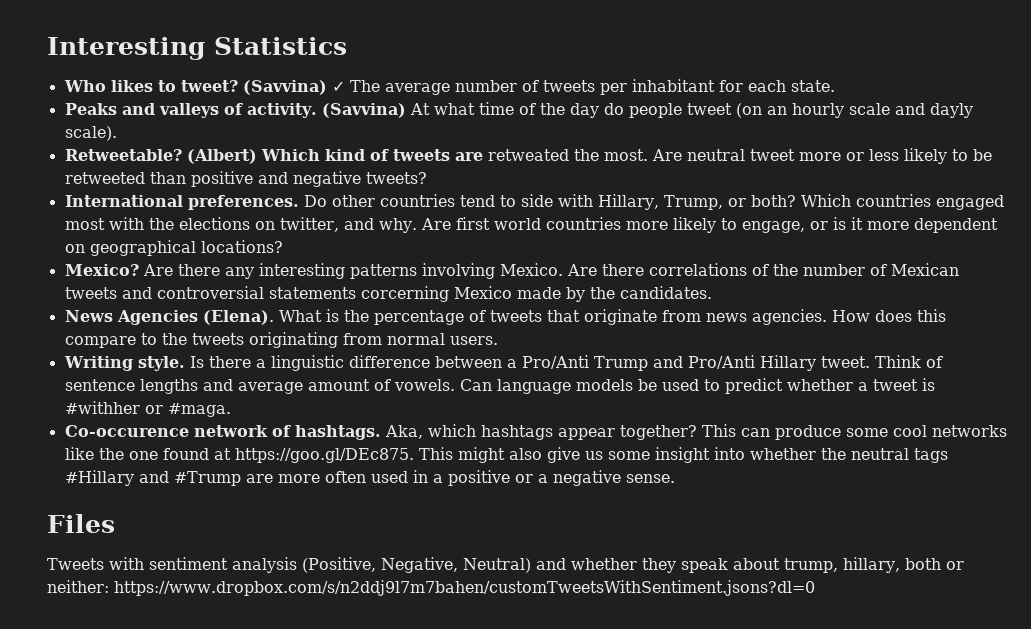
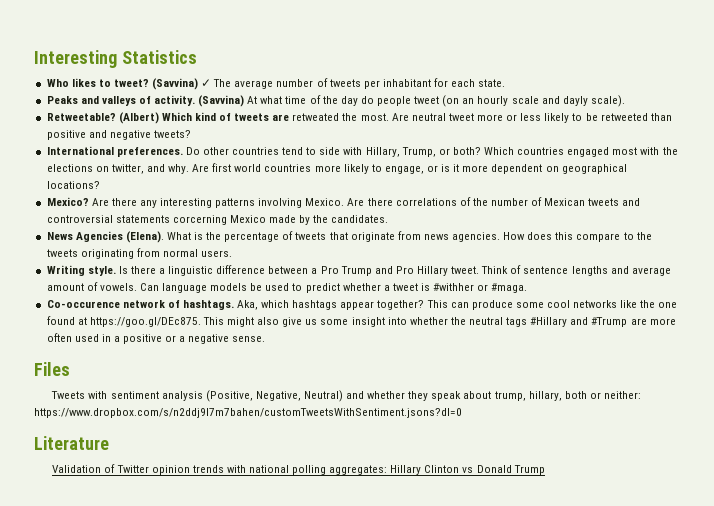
[521,355,589,369] Pro/Anti -> [320,266,339,274] Pro
[687,355,755,369] Pro/Anti -> [395,266,414,274] Pro
(815, 588) none -> [34,436,109,450] [52,464,545,475] // Literature // Validation of Twitter opinion trends with national polling aggregates: Hillary Clinton vs Donald Trump

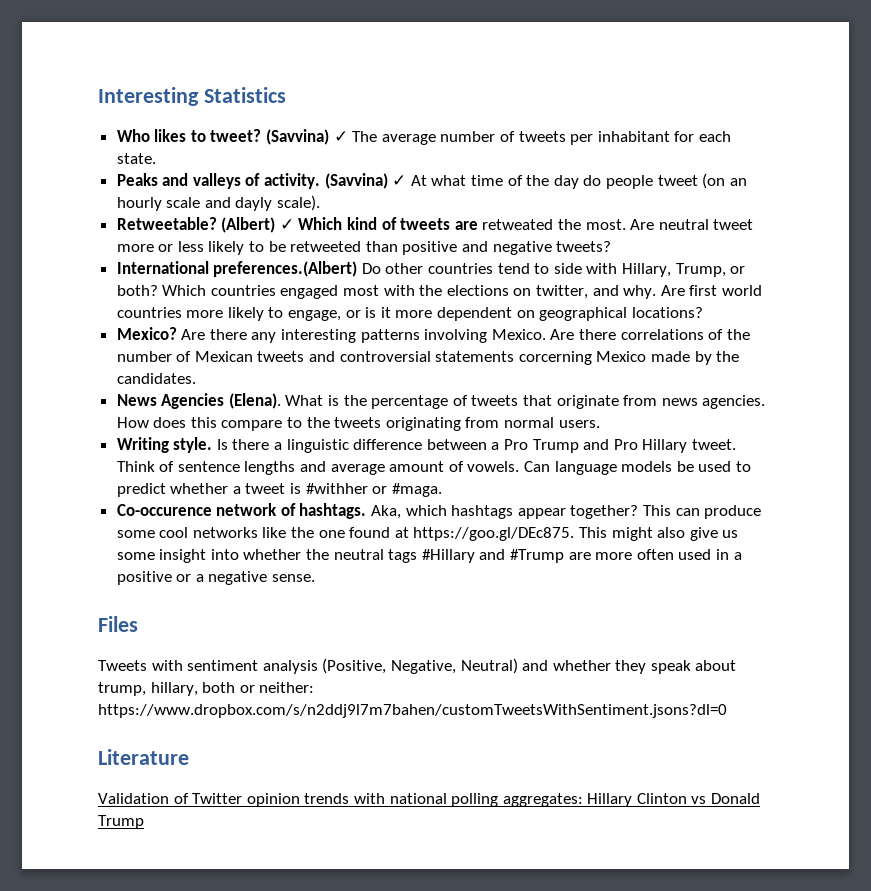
(245, 101) none -> [392,175,407,186] ✓
(159, 118) none -> [279,219,294,230] ✓
[116,147,183,157] preferences. -> [213,261,358,277] preferences.(Albert)

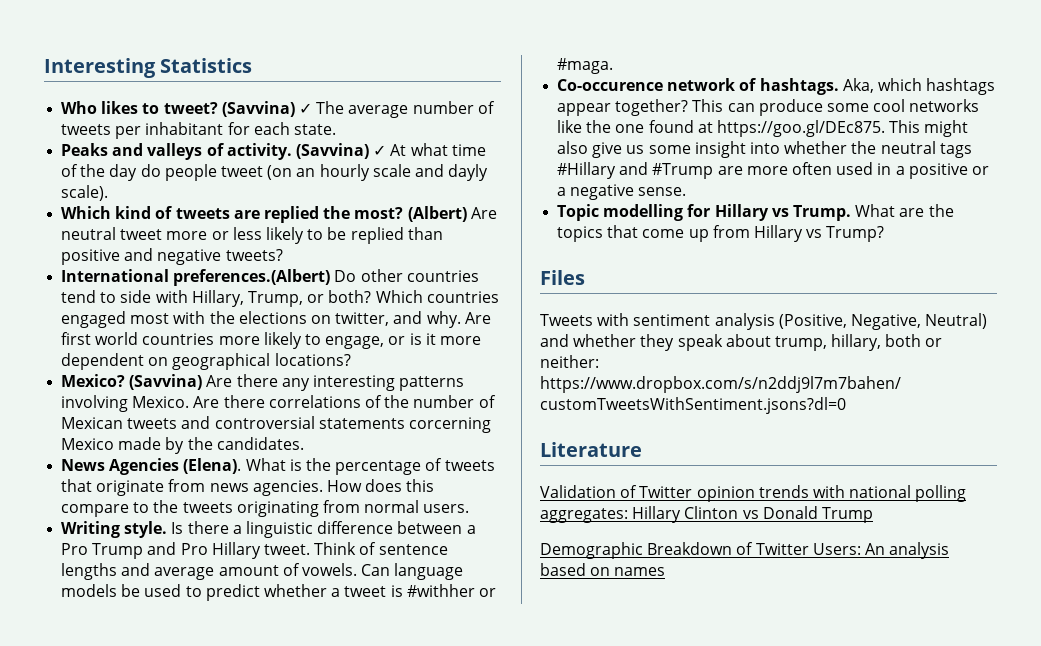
[116,217,294,233] Retweetable? (Albert) ✓ -> (109, 193) none
[482,219,626,230] retweated the most. -> [263,206,467,223] replied the most? (Albert)
[290,241,362,252] retweeted -> [350,227,404,244] replied
(177, 333) none -> [129,374,203,390] (Savvina)
(316, 578) none -> [557,204,954,221] [557,225,885,242] // Topic modelling for Hillary vs Trump. What are the topics that come up from Hillary vs Trump?
(144, 822) none -> [540,542,950,559] [540,563,666,576] // Demographic Breakdown of Twitter Users: An analysis based on names

